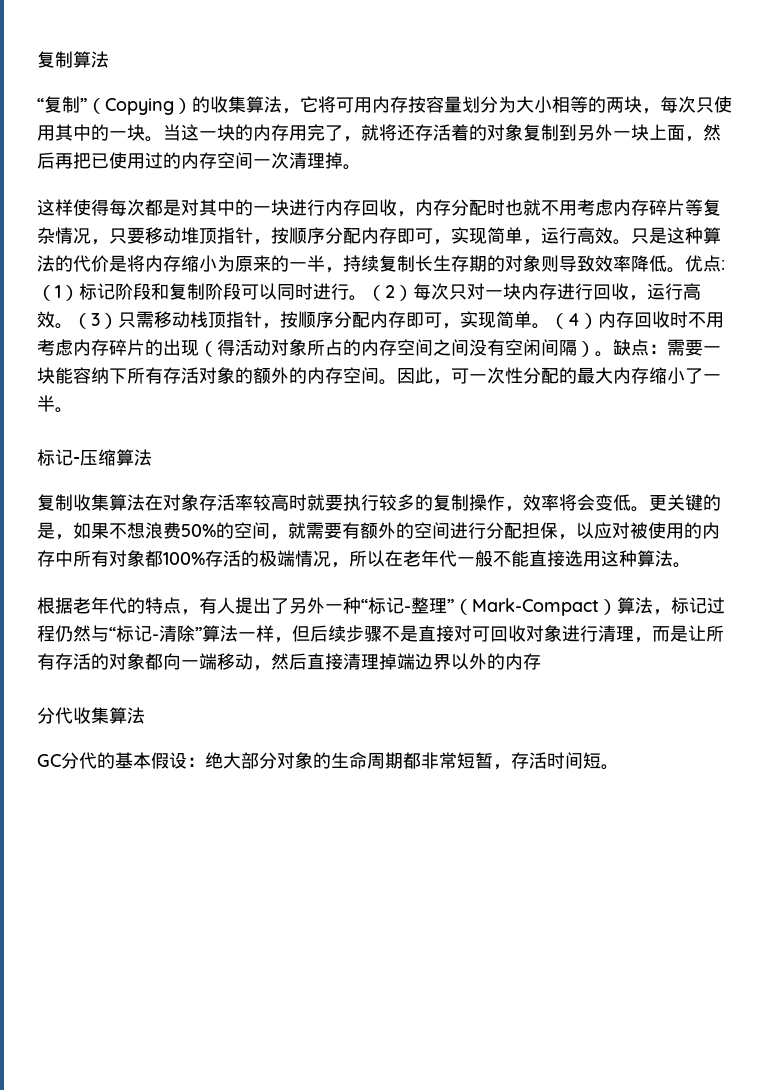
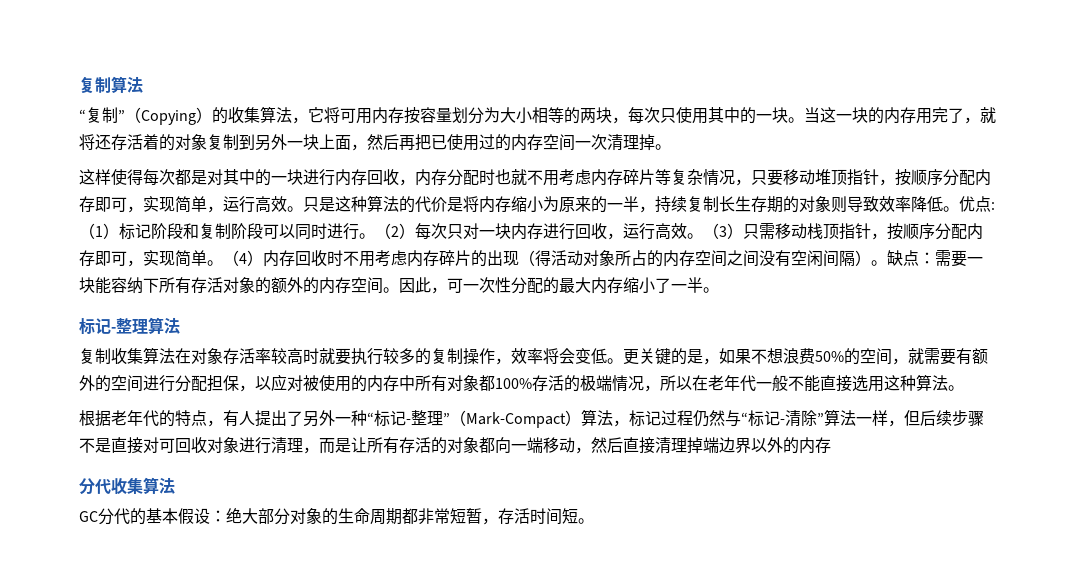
[80,449,116,466] 压缩 -> [116,318,148,334] 整理

